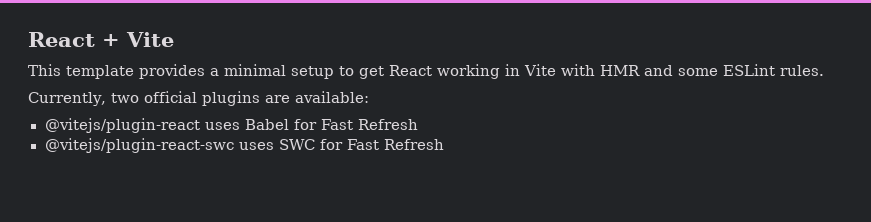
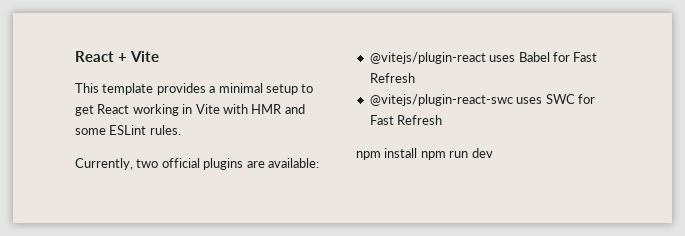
(445, 144) none -> [356,148,493,160] // npm install npm run dev

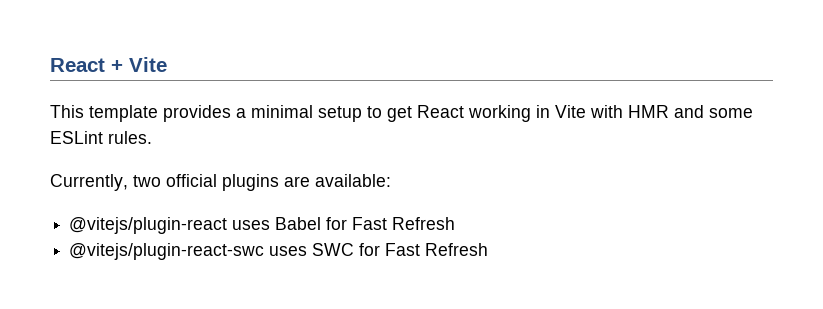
[356,148,493,160] // npm install npm run dev -> (489, 249) none

